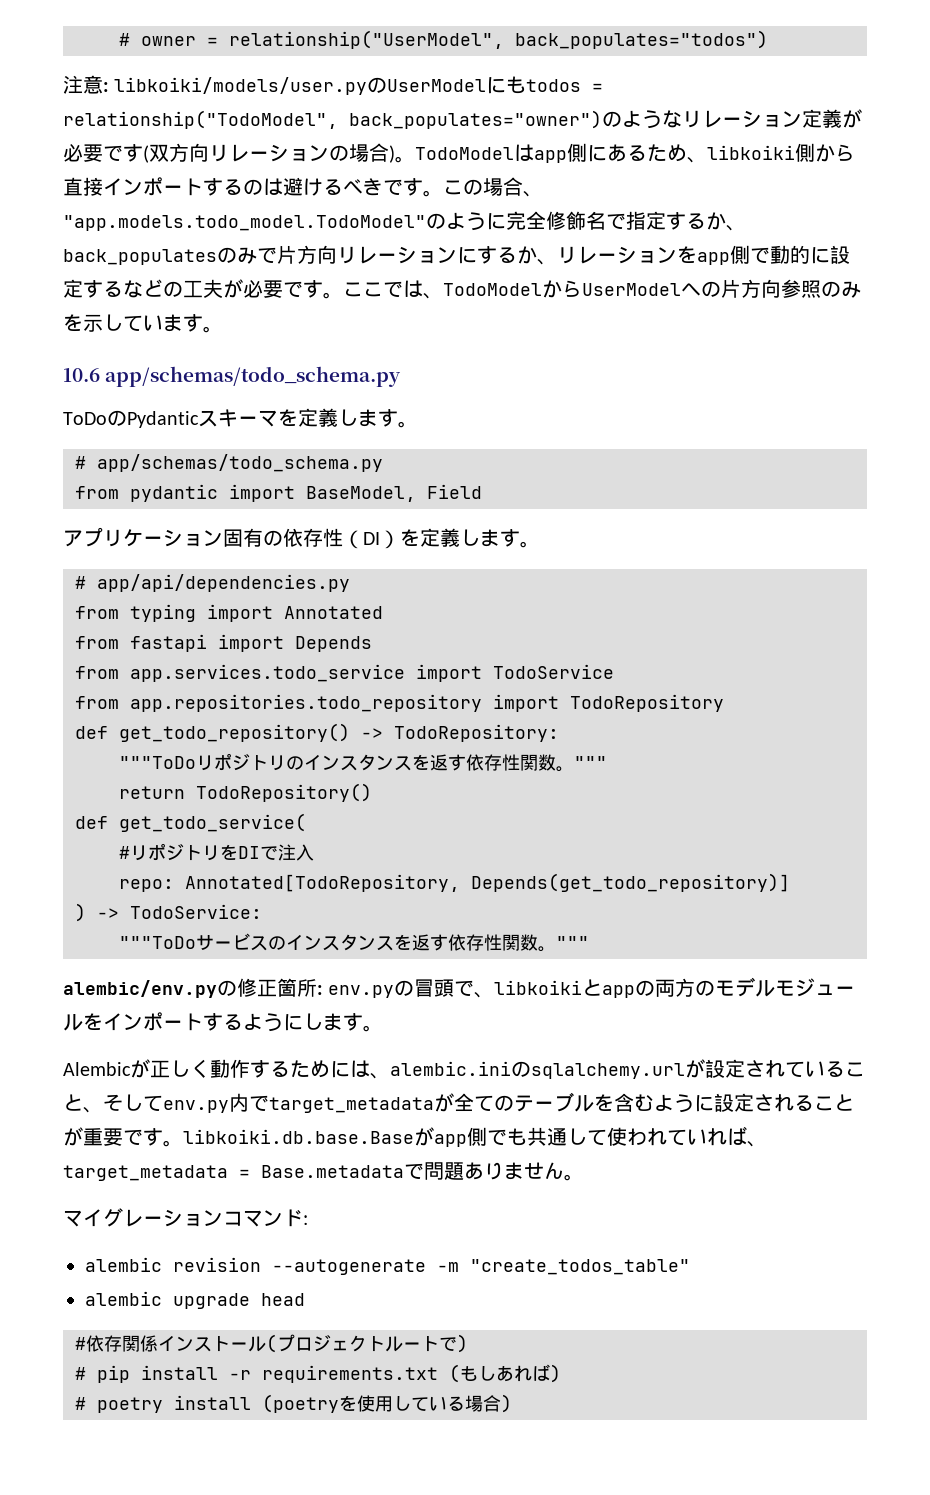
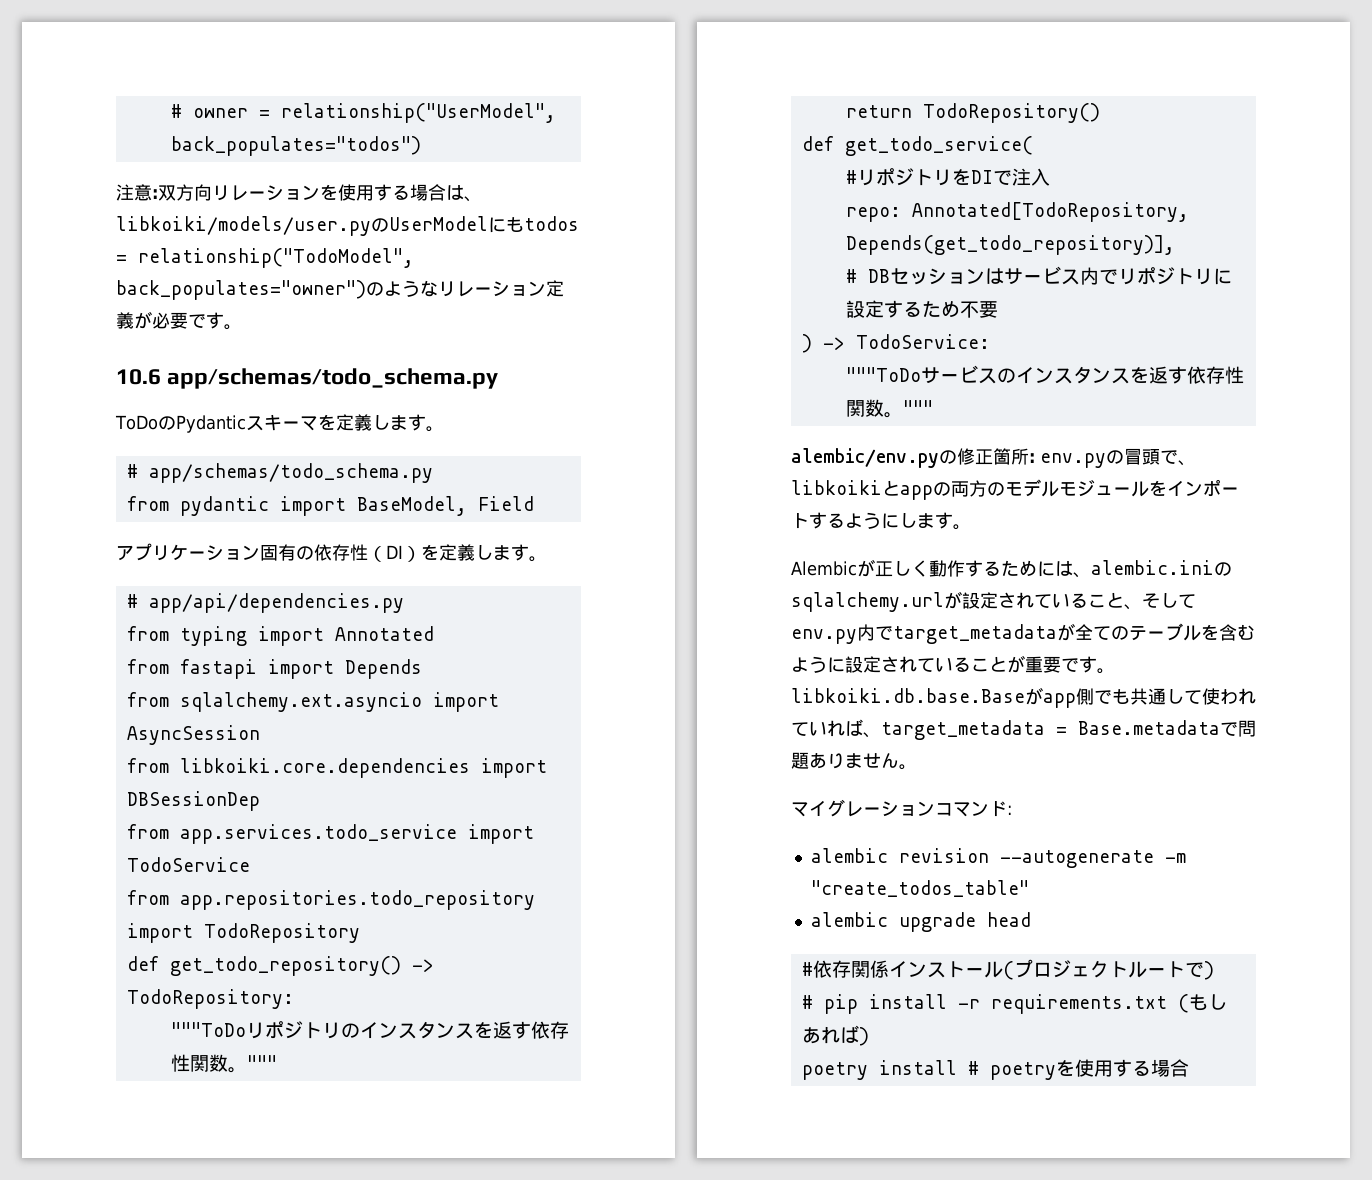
(109, 87) none -> [158,184,482,202] 双方向リレーションを使用する場合は、
[143,143,855,163] [63,177,543,197] [63,211,746,231] [63,245,850,265] [63,279,861,299] [63,314,203,332] (双方向リレーションの場合)。TodoModelはapp側にあるため、libkoiki側から直接インポートするのは避けるべきです。この場合、"app.models.todo_model.TodoModel"のように完全修飾名で指定するか、back_populatesのみで片方向リレーションにするか、リレーションをapp側で動的に設定するなどの工夫が必要です。ここでは、TodoModelからUserModelへの片方向参照のみを示しています -> (224, 320) none
(372, 644) none -> [126,692,499,712] [126,725,260,745] [126,758,547,778] [126,791,260,811] // from sqlalchemy.ext.asyncio import AsyncSession // from libkoiki.core.dependencies import DBSessionDep
[471,873,790,892] Depends(get_todo_repository)] -> [845,235,1175,255] [845,266,1232,285] [845,300,998,318] Depends(get_todo_repository)], // # DBセッションはサービス内でリポジトリに設定するため不要
(794, 1103) none -> [917,657,953,672] てい
[75,1394,512,1413] # poetry install (poetryを使用している場合) -> [801,1059,1189,1080] poetry install # poetryを使用する場合

